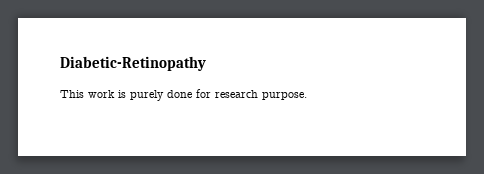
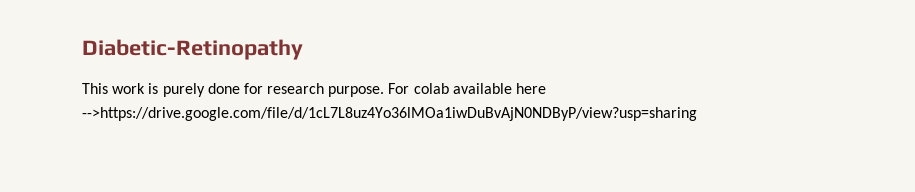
(307, 96) none -> [388,83,547,94] [82,107,697,121] For colab available here -->https://drive.google.com/file/d/1cL7L8uz4Yo36lMOa1iwDuBvAjN0NDByP/view?usp=sharing

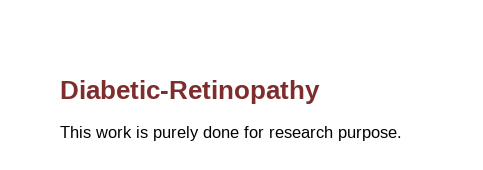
[388,83,547,94] [82,107,697,121] For colab available here -->https://drive.google.com/file/d/1cL7L8uz4Yo36lMOa1iwDuBvAjN0NDByP/view?usp=sharing -> (402, 134) none

